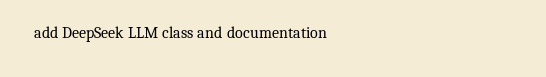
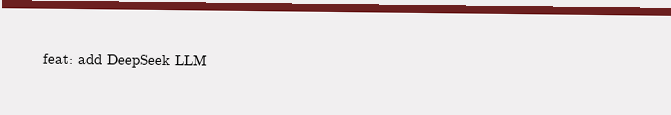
(34, 32) none -> [42,53,74,64] feat:
[161,26,327,38] class and documentation -> (208, 60) none

